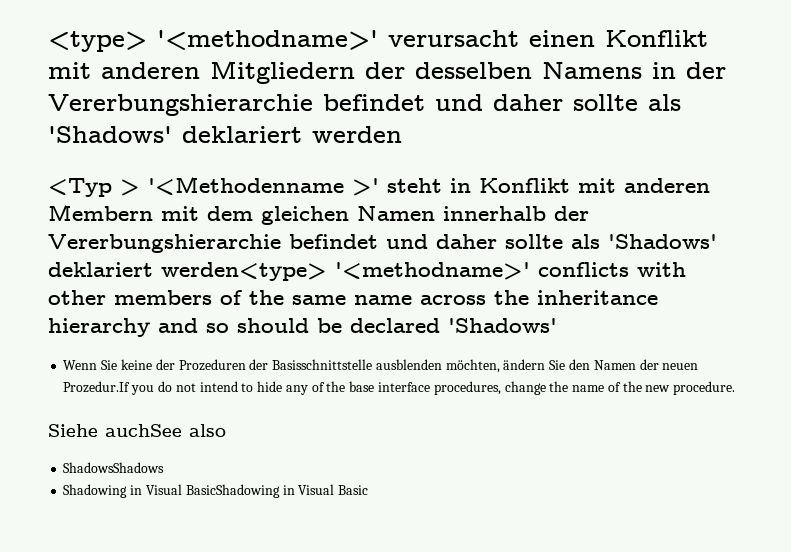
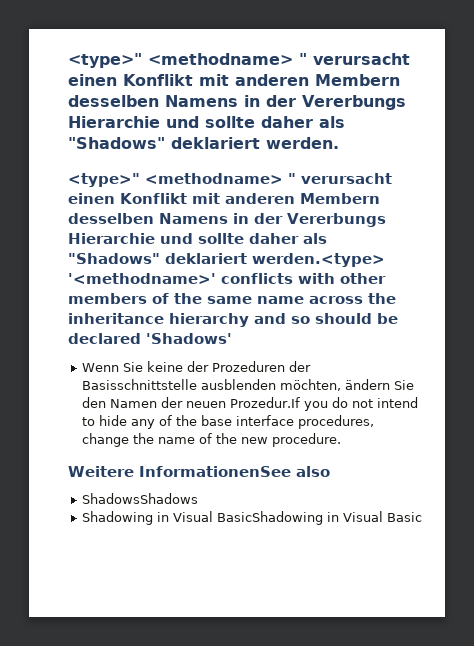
[48,30,708,52] [48,61,726,84] [48,94,681,116] [48,126,402,143] [48,176,710,197] [48,204,589,225] [48,234,717,253] [48,262,327,281] <type> '<methodname>' verursacht einen Konflikt mit anderen Mitgliedern der desselben Namens in der Vererbungshierarchie befindet und daher sollte als 'Shadows' deklariert werden // <Typ > '<Methodenname >' steht in Konflikt mit anderen Membern mit dem gleichen Namen innerhalb der Vererbungshierarchie befindet und daher sollte als 'Shadows' deklariert werden<type> -> [68,53,410,68] [68,74,400,86] [68,95,406,110] [68,116,345,128] [68,137,339,149] [68,173,392,187] [68,193,380,204] [68,213,386,227] [68,233,327,244] [68,253,385,267] <type>" <methodname> " verursacht einen Konflikt mit anderen Membern desselben Namens in der Vererbungs Hierarchie und sollte daher als "Shadows" deklariert werden. // <type>" <methodname> " verursacht einen Konflikt mit anderen Membern desselben Namens in der Vererbungs Hierarchie und sollte daher als "Shadows" deklariert werden.<type>
[48,424,182,437] Siehe auchSee -> [68,466,291,477] Weitere InformationenSee

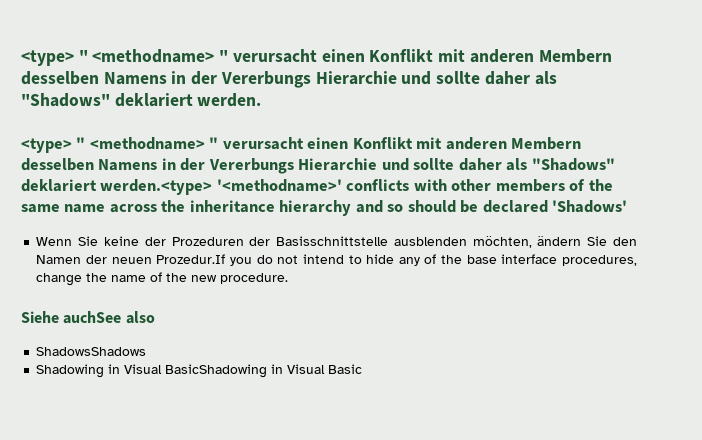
[68,53,142,68] <type>" -> [21,50,88,66] <type> "
[68,173,140,187] <type>" -> [21,137,86,153] <type> "
[68,466,291,477] Weitere InformationenSee -> [21,311,122,324] Siehe auchSee

